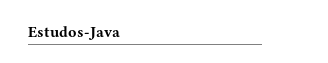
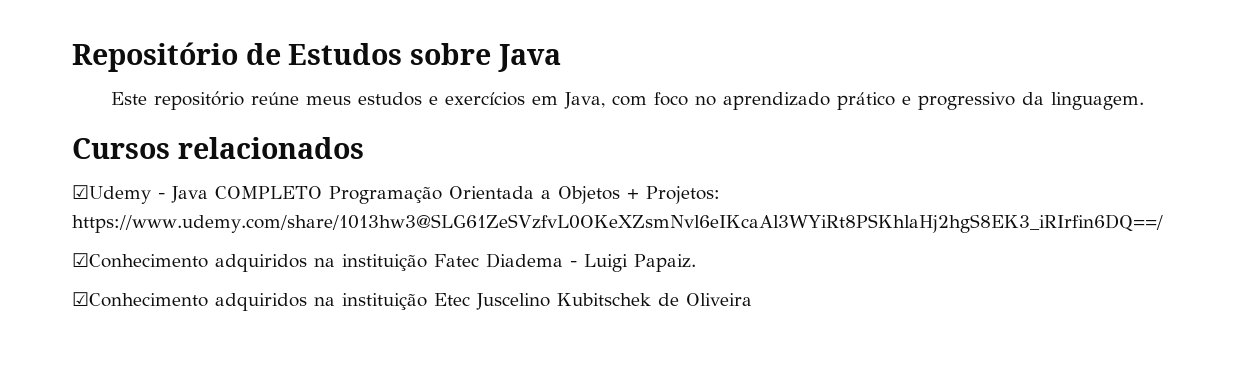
[28,26,120,40] Estudos-Java -> [72,42,561,72] [111,91,1145,110] [72,137,364,159] [72,185,720,204] [72,214,1163,233] [72,253,696,272] [72,292,752,311] Repositório de Estudos sobre Java // Este repositório reúne meus estudos e exercícios em Java, com foco no aprendizado prático e progressivo da linguagem. // Cursos relacionados // ☑Udemy - Java COMPLETO Programação Orientada a Objetos + Projetos: https://www.udemy.com/share/1013hw3@SLG61ZeSVzfvL0OKeXZsmNvl6eIKcaAl3WYiRt8PSKhlaHj2hgS8EK3_iRIrfin6DQ==/ // ☑Conhecimento adquiridos na instituição Fatec Diadema - Luigi Papaiz. // ☑Conhecimento adquiridos na instituição Etec Juscelino Kubitschek de Oliveira

